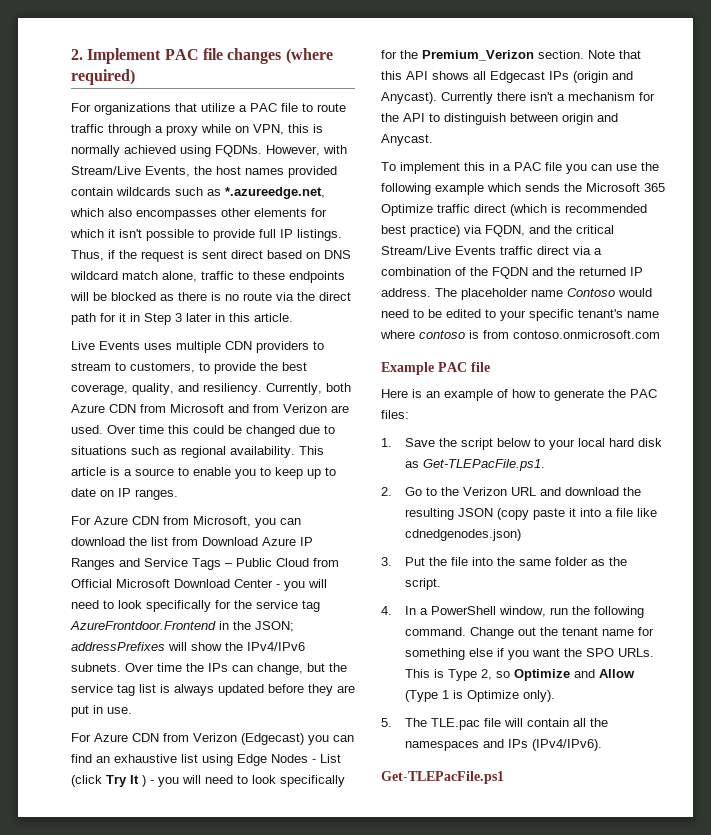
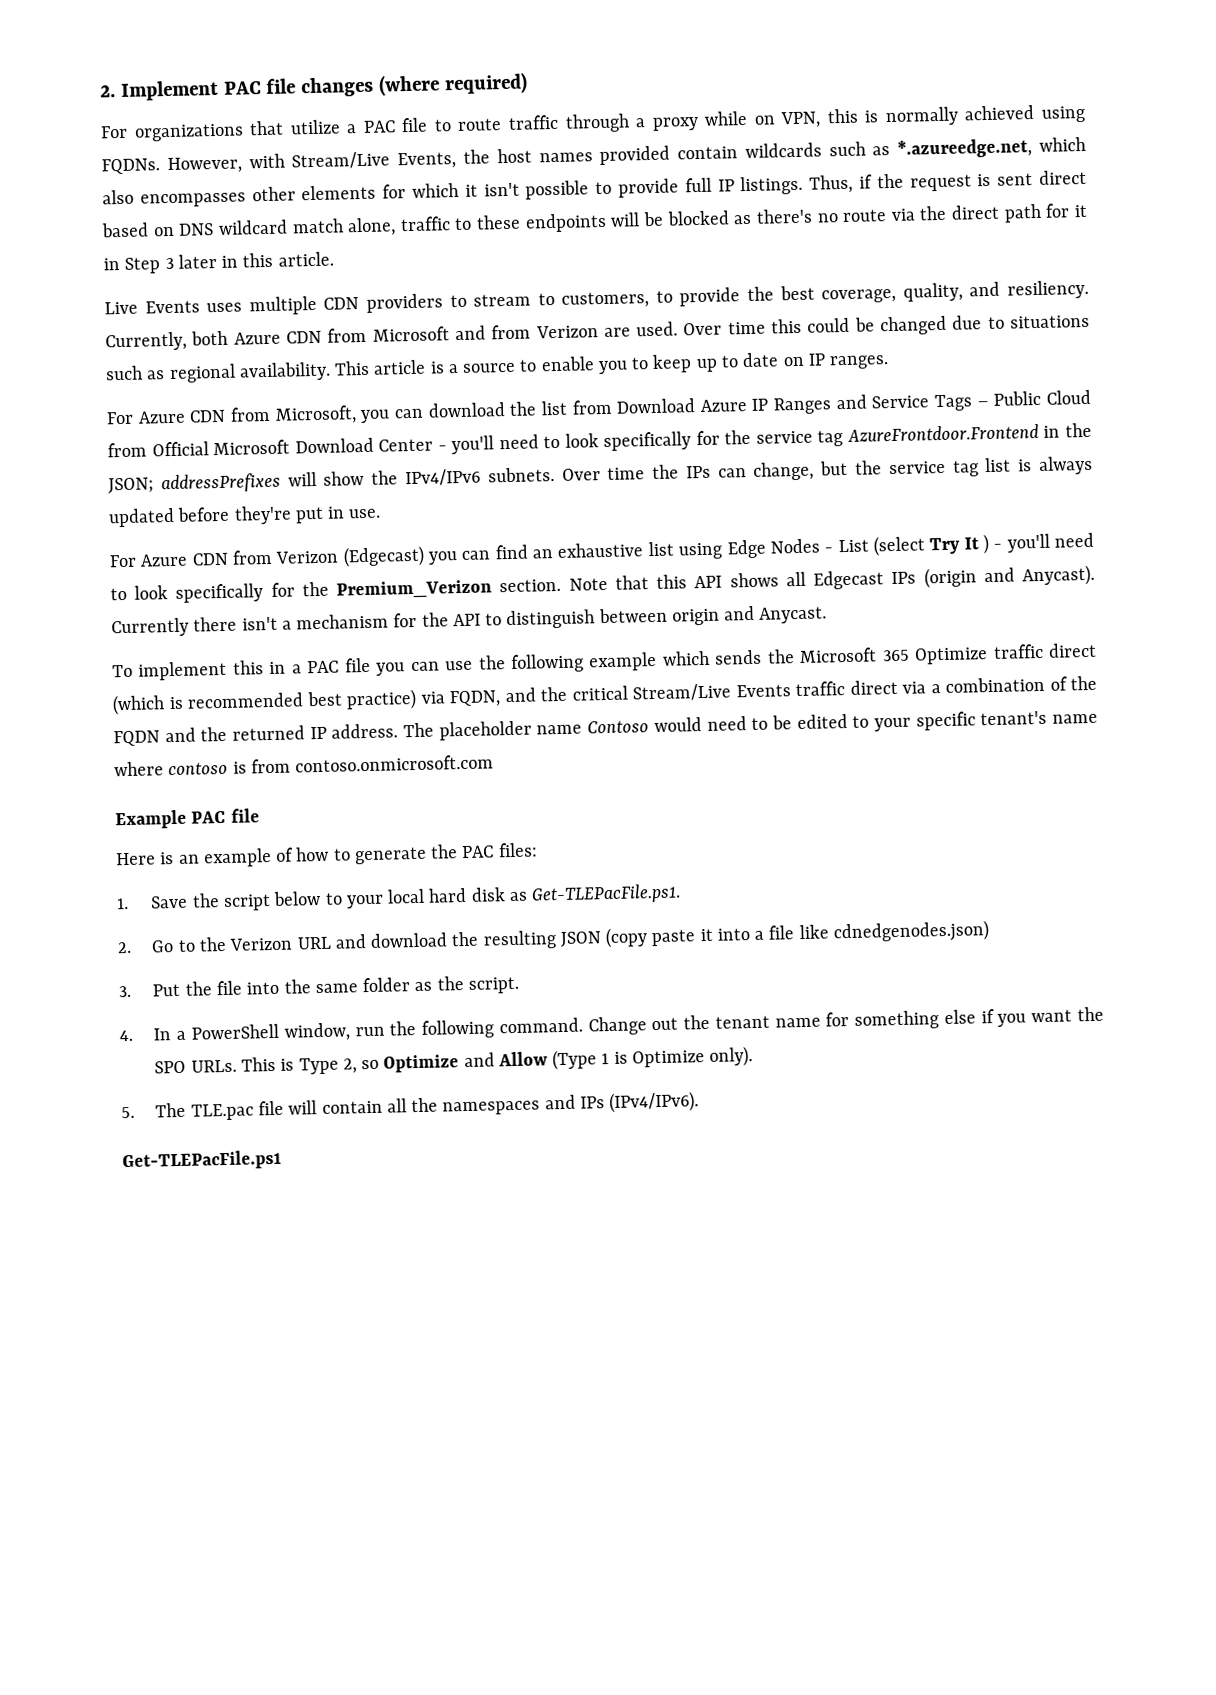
[178,292,221,301] there is -> [755,208,813,224] there's
[284,579,327,591] you will -> [451,435,495,455] you'll
[308,684,355,696] they are -> [233,505,292,525] they're
[71,775,102,787] (click -> [872,535,926,557] (select
[158,775,201,787] you will -> [1006,533,1050,553] you'll

